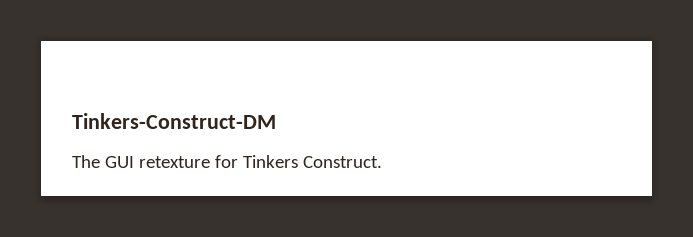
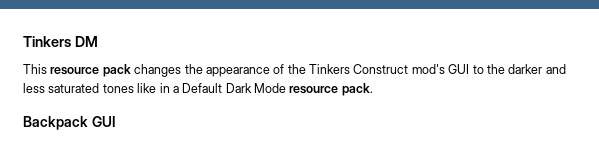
[72,113,276,129] [72,155,382,168] Tinkers-Construct-DM // The GUI retexture for Tinkers Construct. -> [23,36,98,47] [23,64,566,77] [23,83,373,96] [23,116,116,130] Tinkers DM // This resource pack changes the appearance of the Tinkers Construct mod's GUI to the darker and less saturated tones like in a Default Dark Mode resource pack. // Backpack GUI

